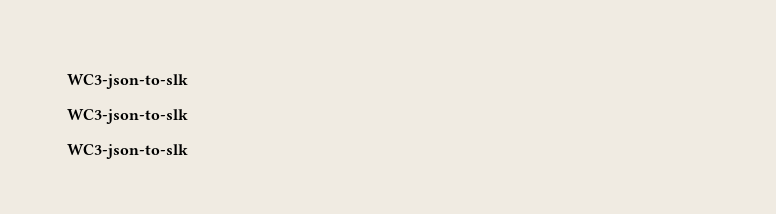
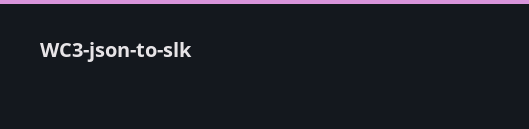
[67,74,188,89] [67,109,188,124] [67,144,188,159] WC3-json-to-slk // WC3-json-to-slk // WC3-json-to-slk -> [40,42,192,62] WC3-json-to-slk

